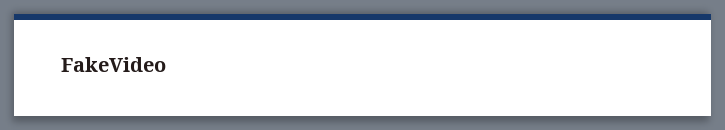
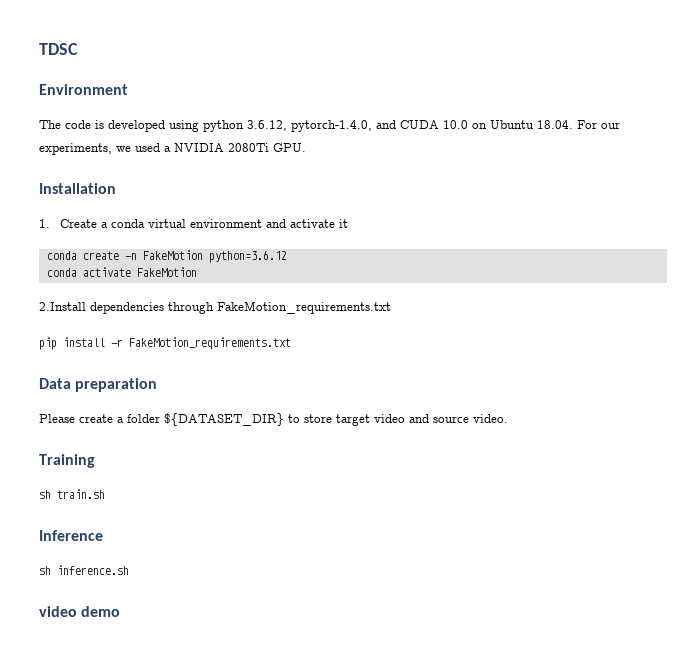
[61,57,166,72] FakeVideo -> [39,43,78,55] [39,84,128,95] [39,120,620,132] [39,143,306,155] [39,183,116,194] [39,219,349,228] [46,250,287,263] [46,267,197,277] [39,301,391,314] [39,337,291,350] [39,378,158,392] [39,413,508,426] [39,454,95,468] [39,489,105,499] [39,530,103,541] [39,565,129,575] [39,606,121,617] TDSC // Environment // The code is developed using python 3.6.12, pytorch-1.4.0, and CUDA 10.0 on Ubuntu 18.04. For our experiments, we used a NVIDIA 2080Ti GPU. // Installation // 1. Create a conda virtual environment and activate it // conda create -n FakeMotion python=3.6.12 // conda activate FakeMotion // 2.Install dependencies through FakeMotion_requirements.txt // pip install -r FakeMotion_requirements.txt // Data preparation // Please create a folder ${DATASET_DIR} to store target video and source video. // Training // sh train.sh // Inference // sh inference.sh // video demo

